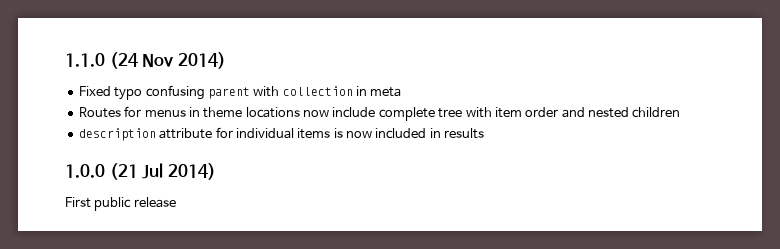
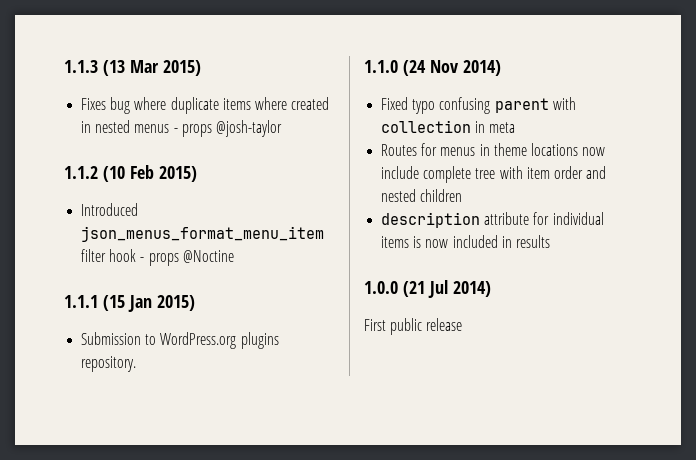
(65, 60) none -> [64,60,201,76] [81,97,330,114] [81,120,282,137] [64,165,197,182] [81,203,139,216] [81,226,325,242] [81,249,234,266] [64,295,195,312] [81,332,279,349] [81,356,137,372] 1.1.3 (13 Mar 2015) // Fixes bug where duplicate items where created in nested menus - props @josh-taylor // 1.1.2 (10 Feb 2015) // Introduced json_menus_format_menu_item filter hook - props @Noctine // 1.1.1 (15 Jan 2015) // Submission to WordPress.org plugins repository. //

